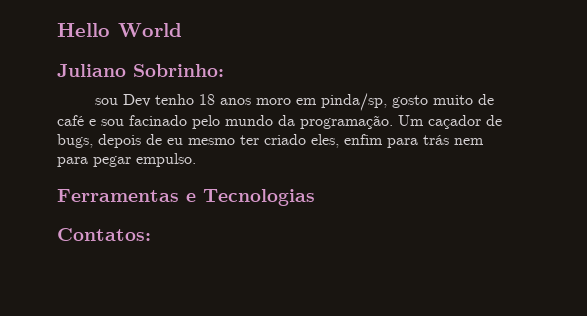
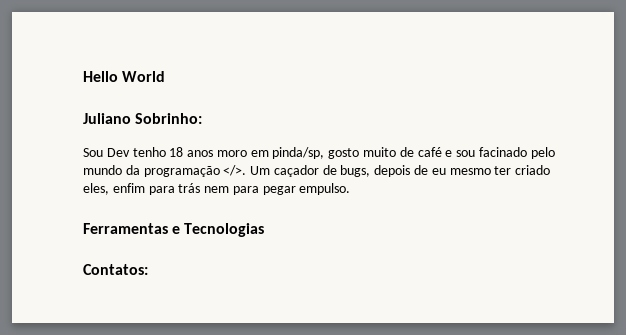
[95,98,119,105] sou -> [83,148,103,157] Sou
[300,115,393,129] programação. -> [143,165,247,177] programação </>.

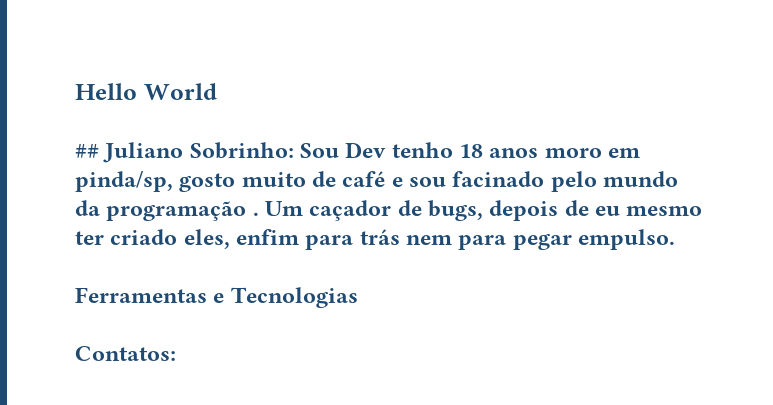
(166, 76) none -> [75,144,99,158] ##
(203, 118) // -> (294, 150) none
[223,165,247,176] </>. -> [252,212,259,216] .

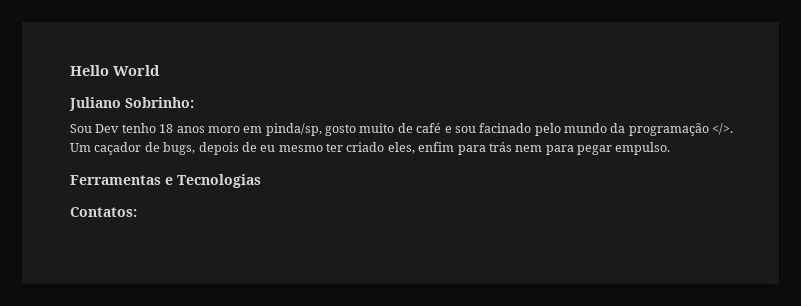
[75,144,99,158] ## -> (160, 70) none
(294, 150) none -> (194, 102) //
[252,212,259,216] . -> [712,123,734,135] </>.

